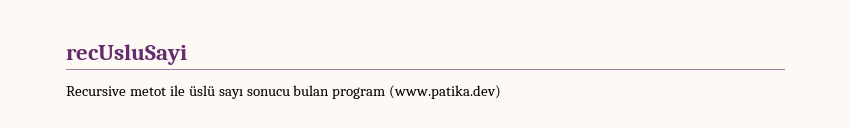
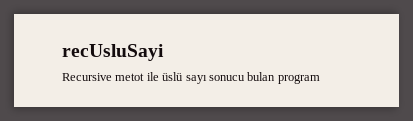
[389,85,502,99] (www.patika.dev) -> (320, 79) none

